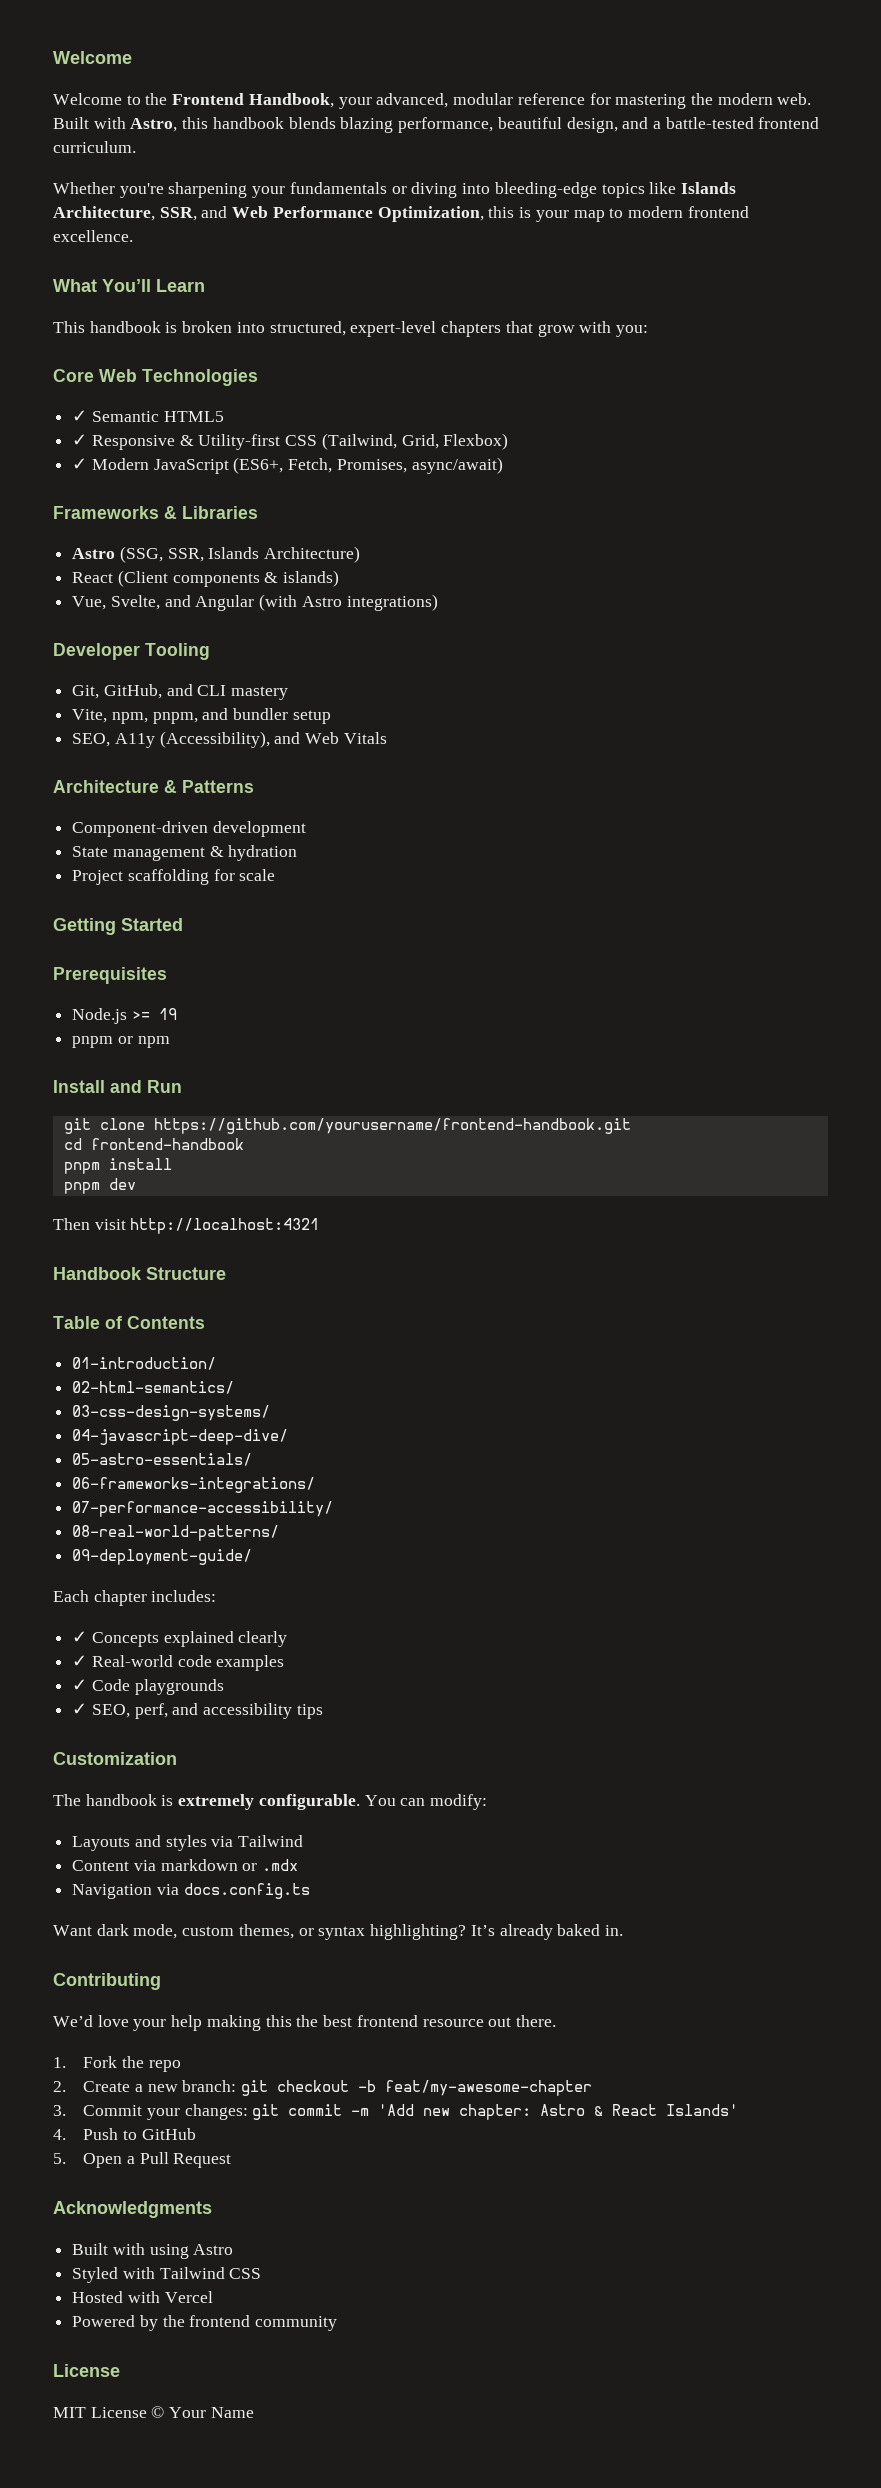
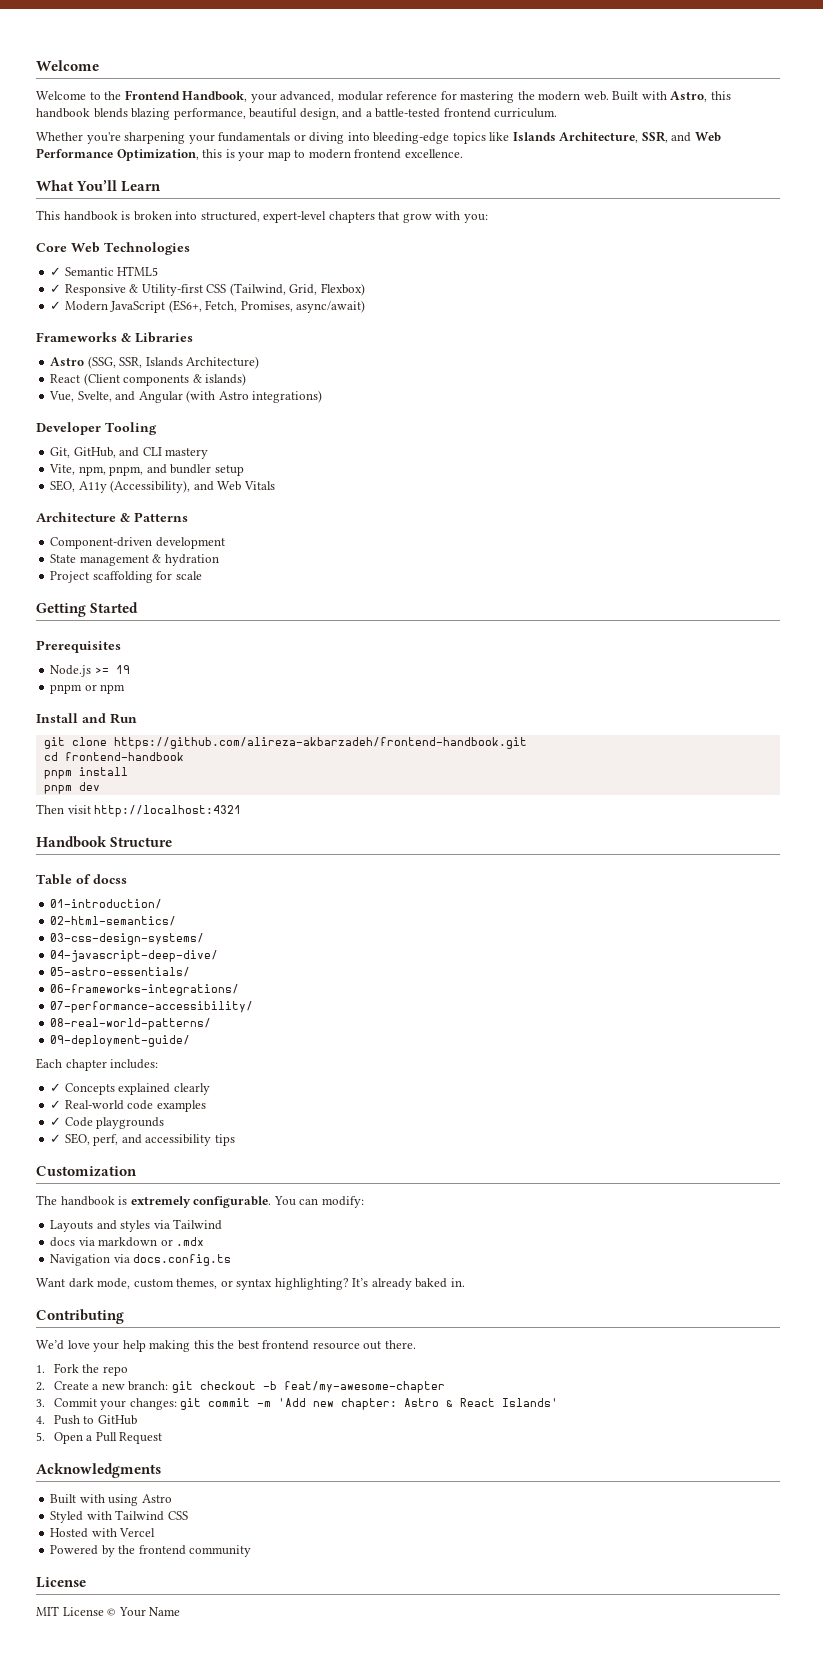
[153,1118,631,1134] https://github.com/yourusername/frontend-handbook.git -> [113,737,527,749] https://github.com/alireza-akbarzadeh/frontend-handbook.git
[127,1316,205,1329] Contents -> [93,874,127,884] docss
[72,1860,130,1871] Content -> [50,1237,76,1247] docs

